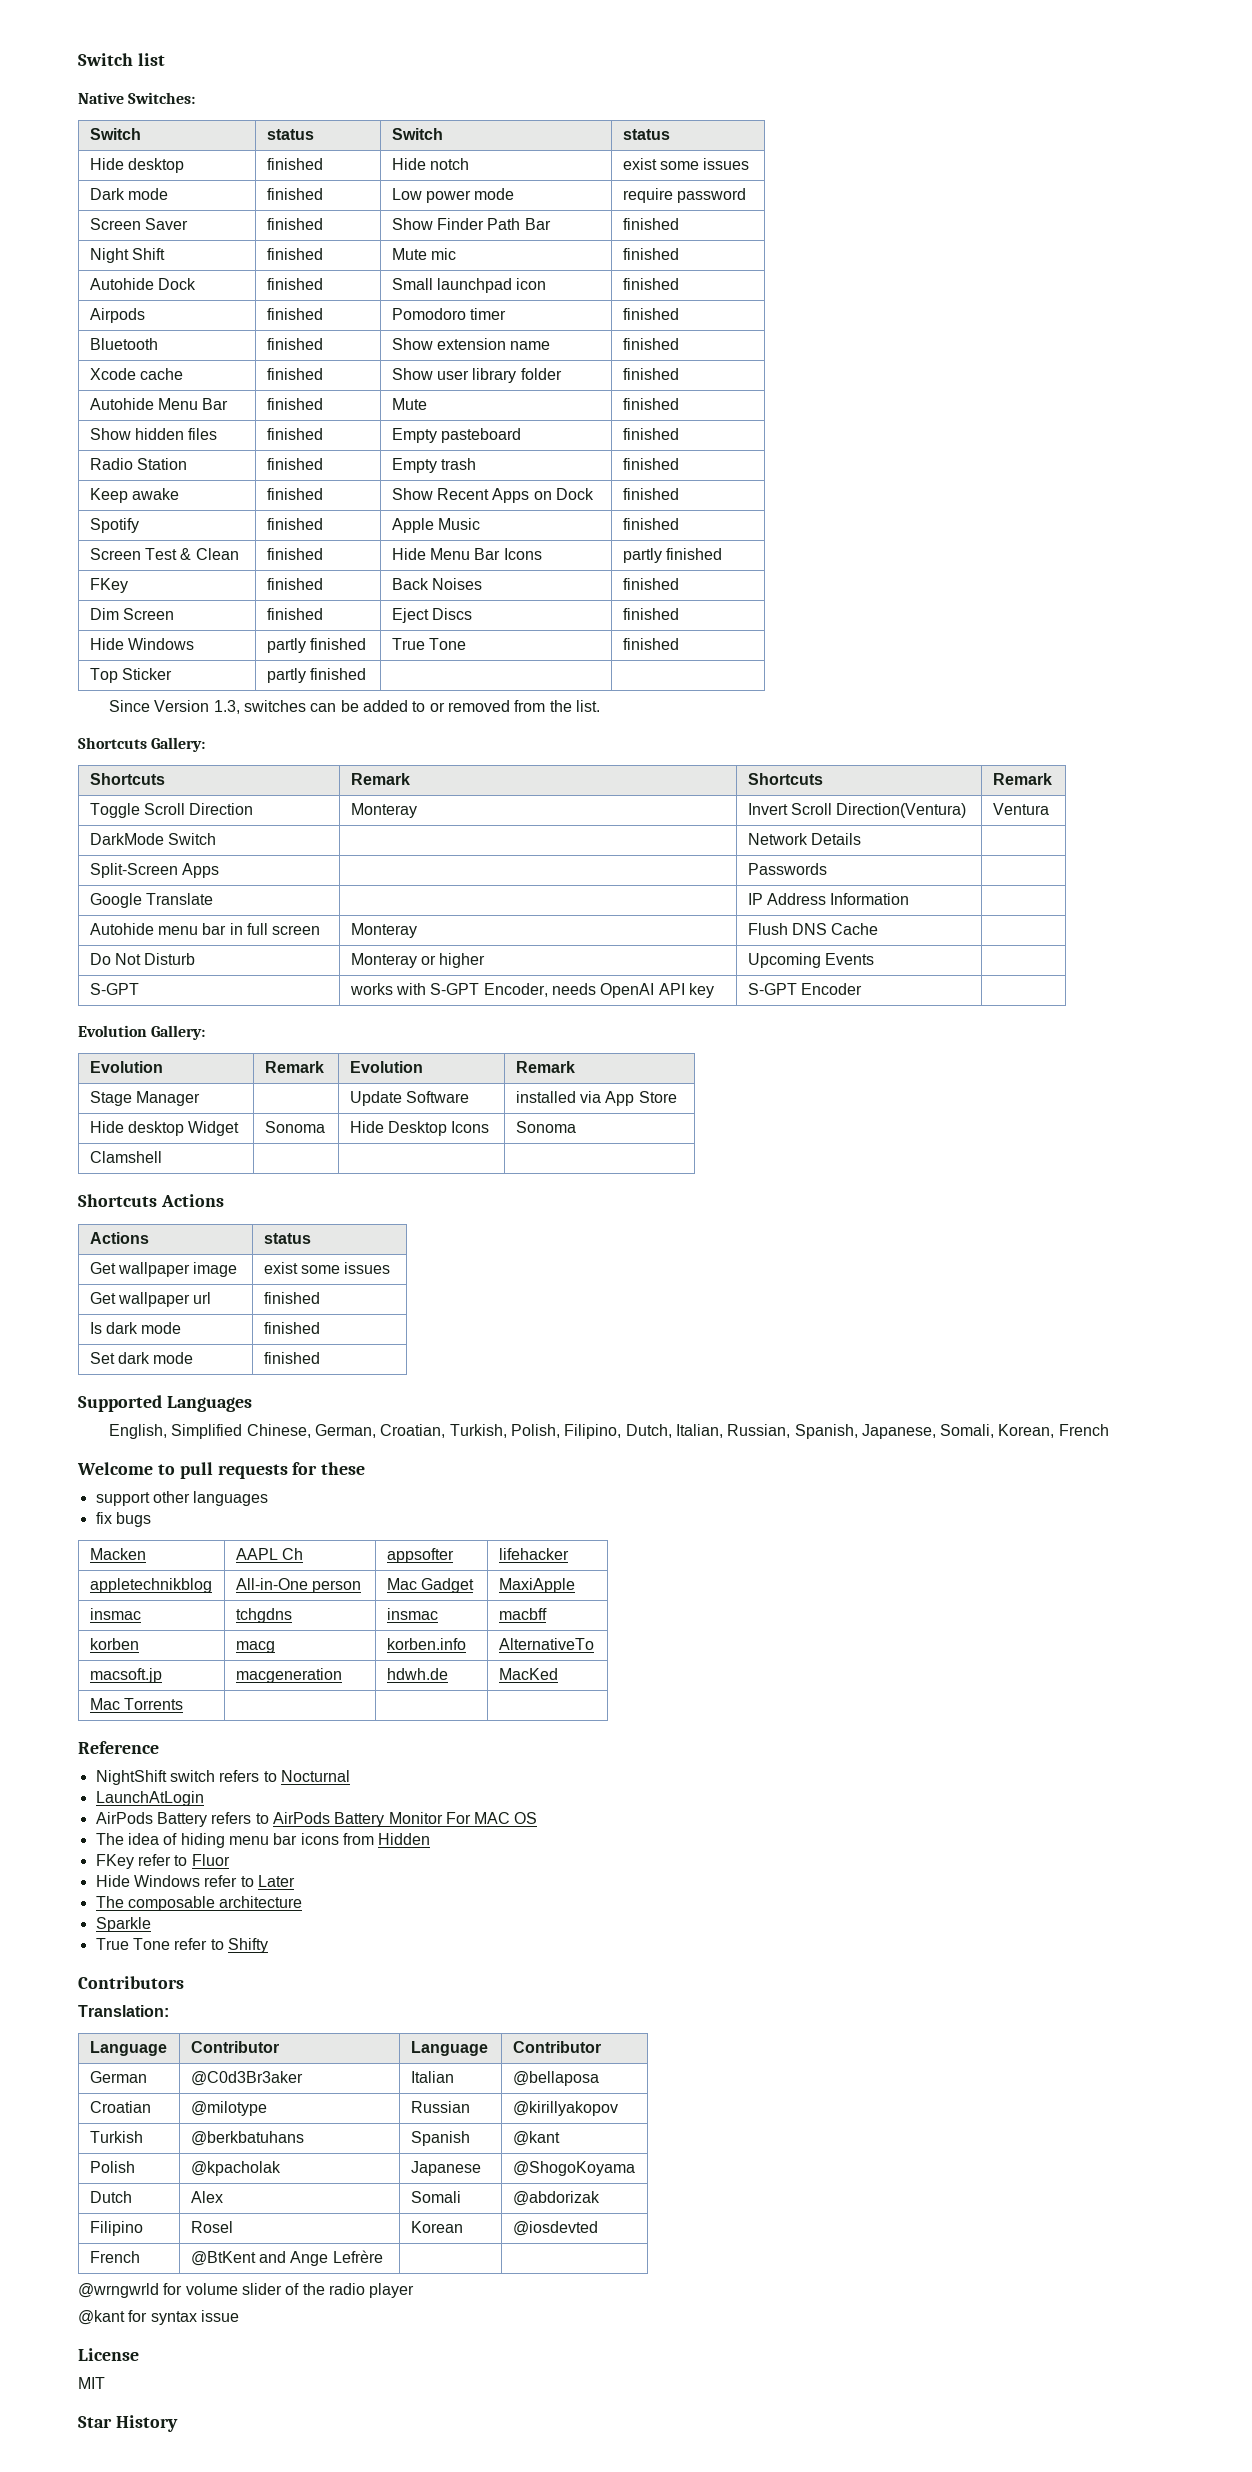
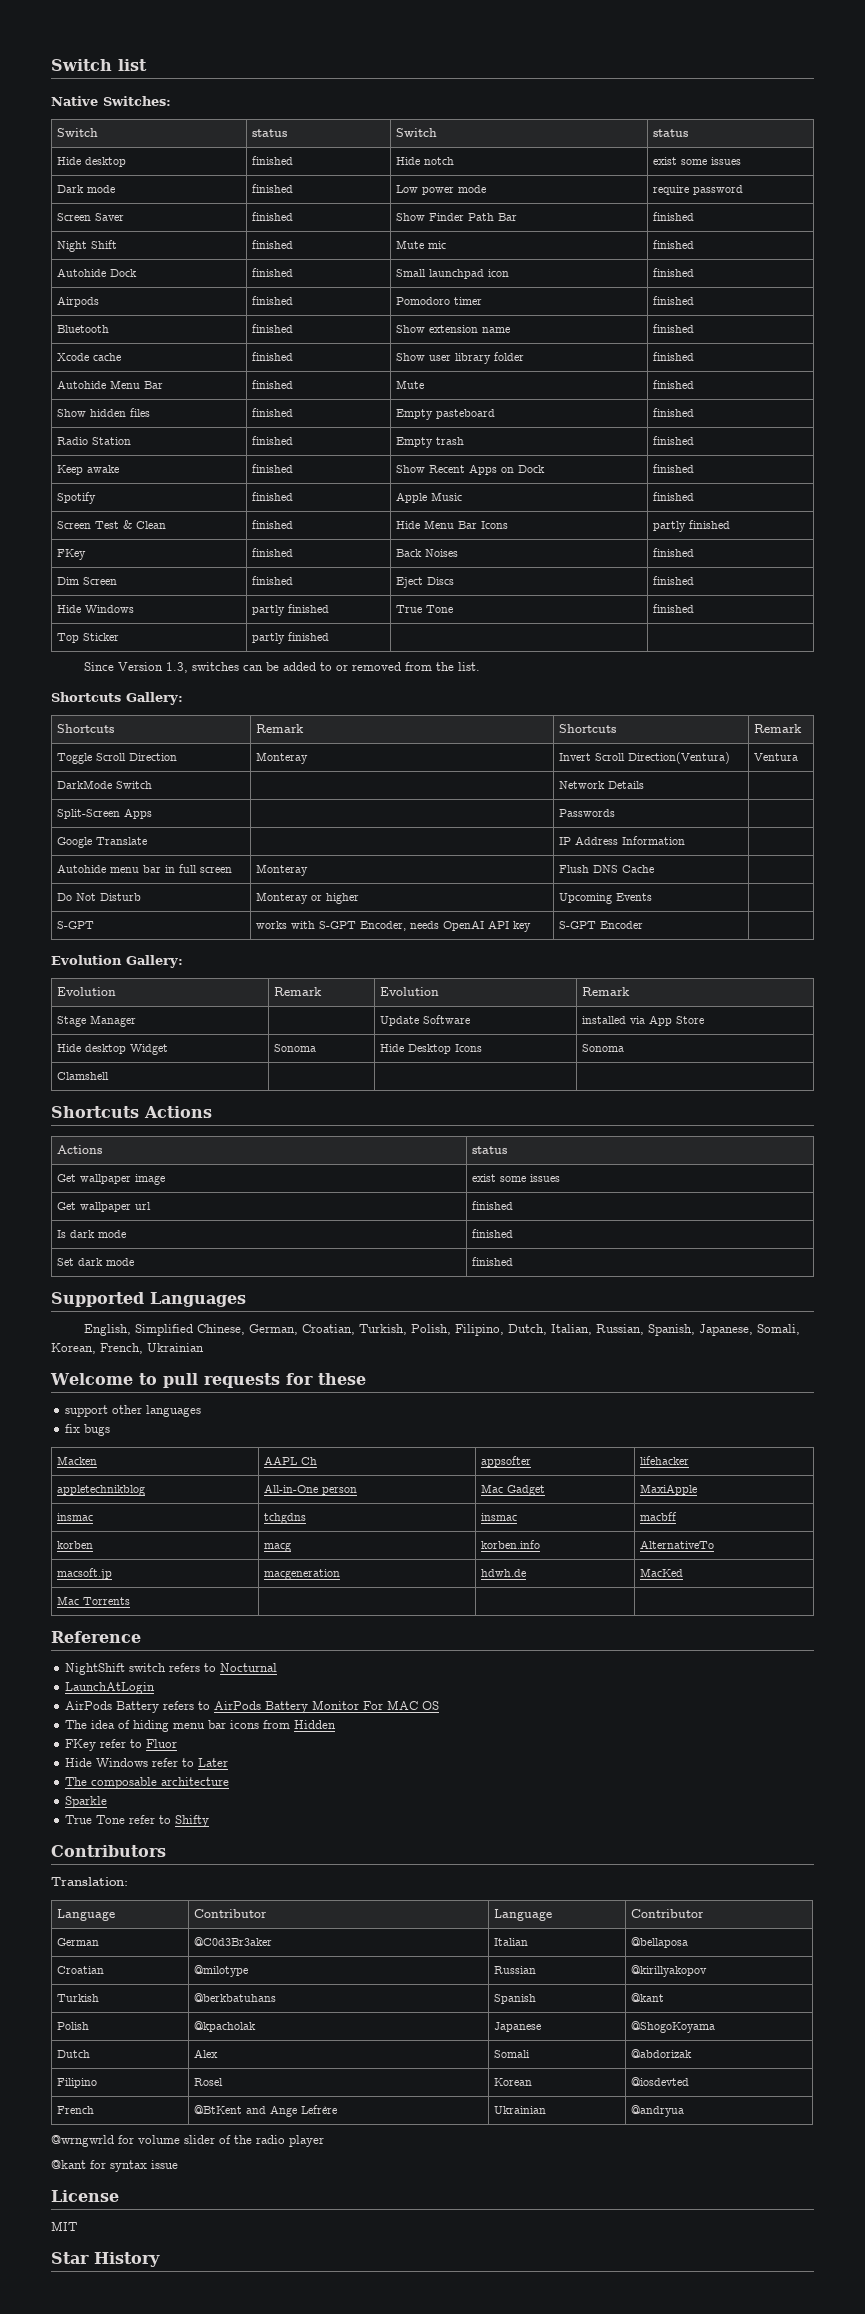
[1058,1424,1109,1436] French -> [100,1343,204,1354] French, Ukrainian
(383, 2256) | -> [494,2106,547,2114] [631,2105,685,2117] Ukrainian | @andryua

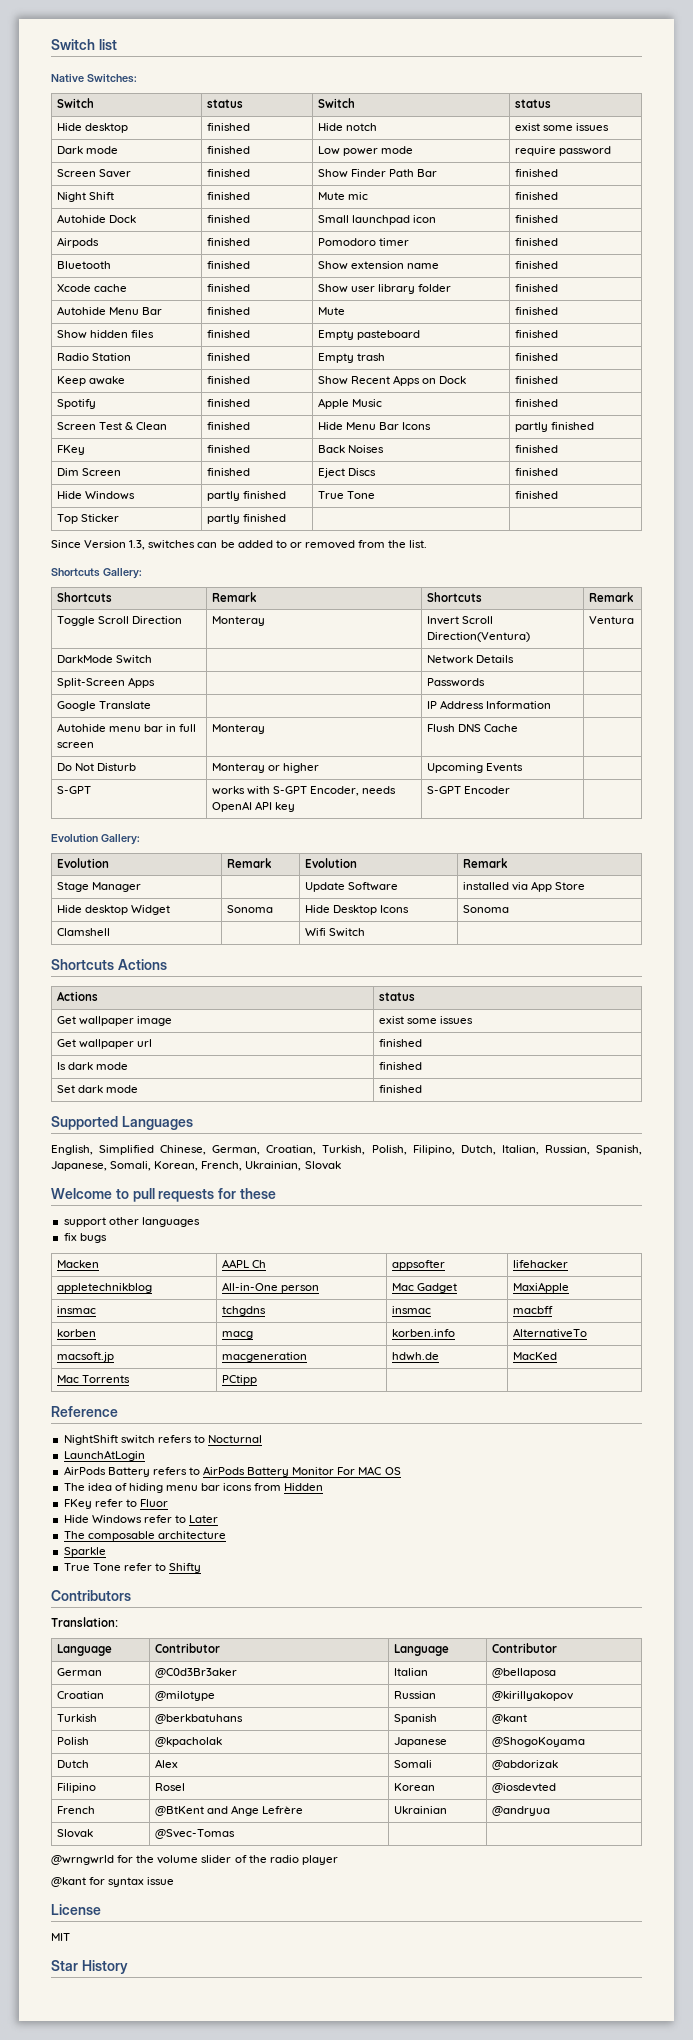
(110, 1076) none -> [304,928,365,937] Wifi Switch
[147,1343,204,1352] Ukrainian -> [245,1161,341,1171] Ukrainian, Slovak
(131, 1601) none -> [221,1375,257,1385] PCtipp
(685, 2111) none -> [56,1829,93,1838] [154,1829,235,1839] // Slovak | @Svec-Tomas | |
(134, 2139) none -> [136,1855,155,1863] the

